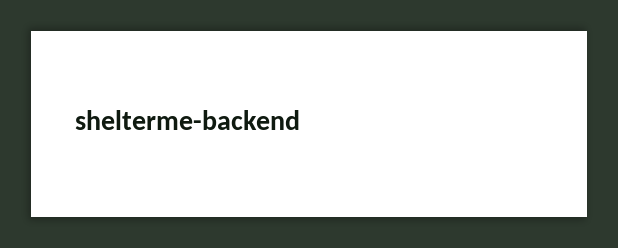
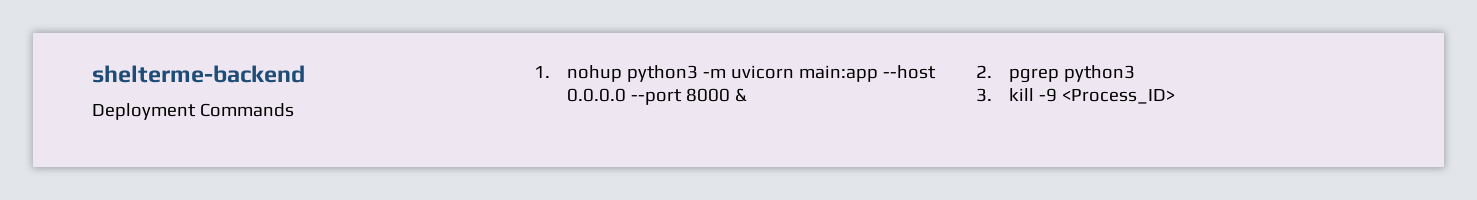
(300, 120) none -> [92,103,294,120] [534,65,936,82] [566,88,747,105] [976,65,1135,83] [976,88,1175,104] // Deployment Commands // 1. nohup python3 -m uvicorn main:app --host 0.0.0.0 --port 8000 & // 2. pgrep python3 // 3. kill -9 <Process_ID>

